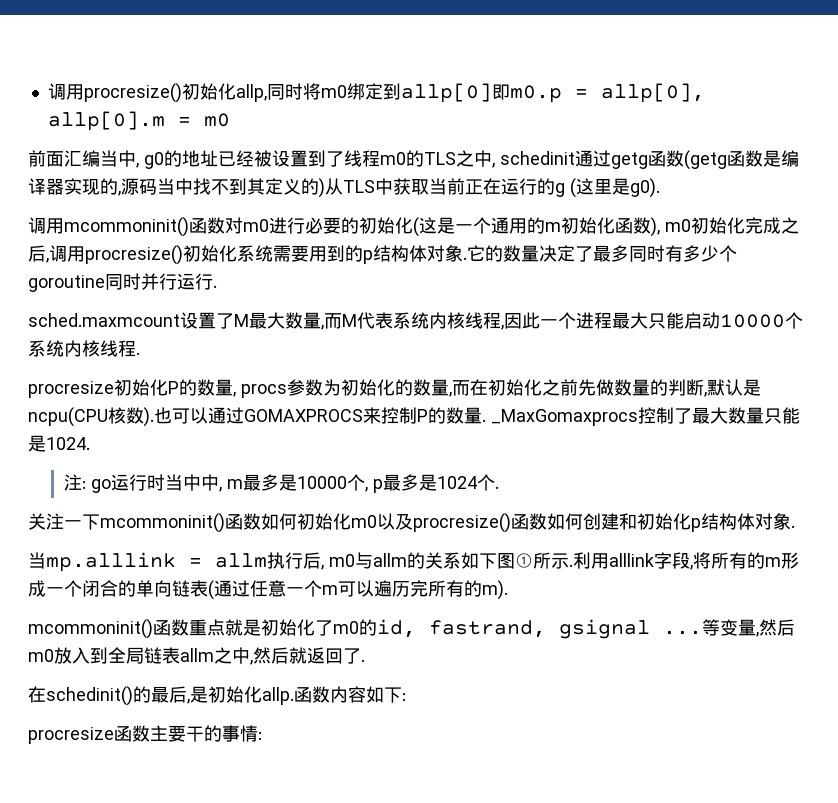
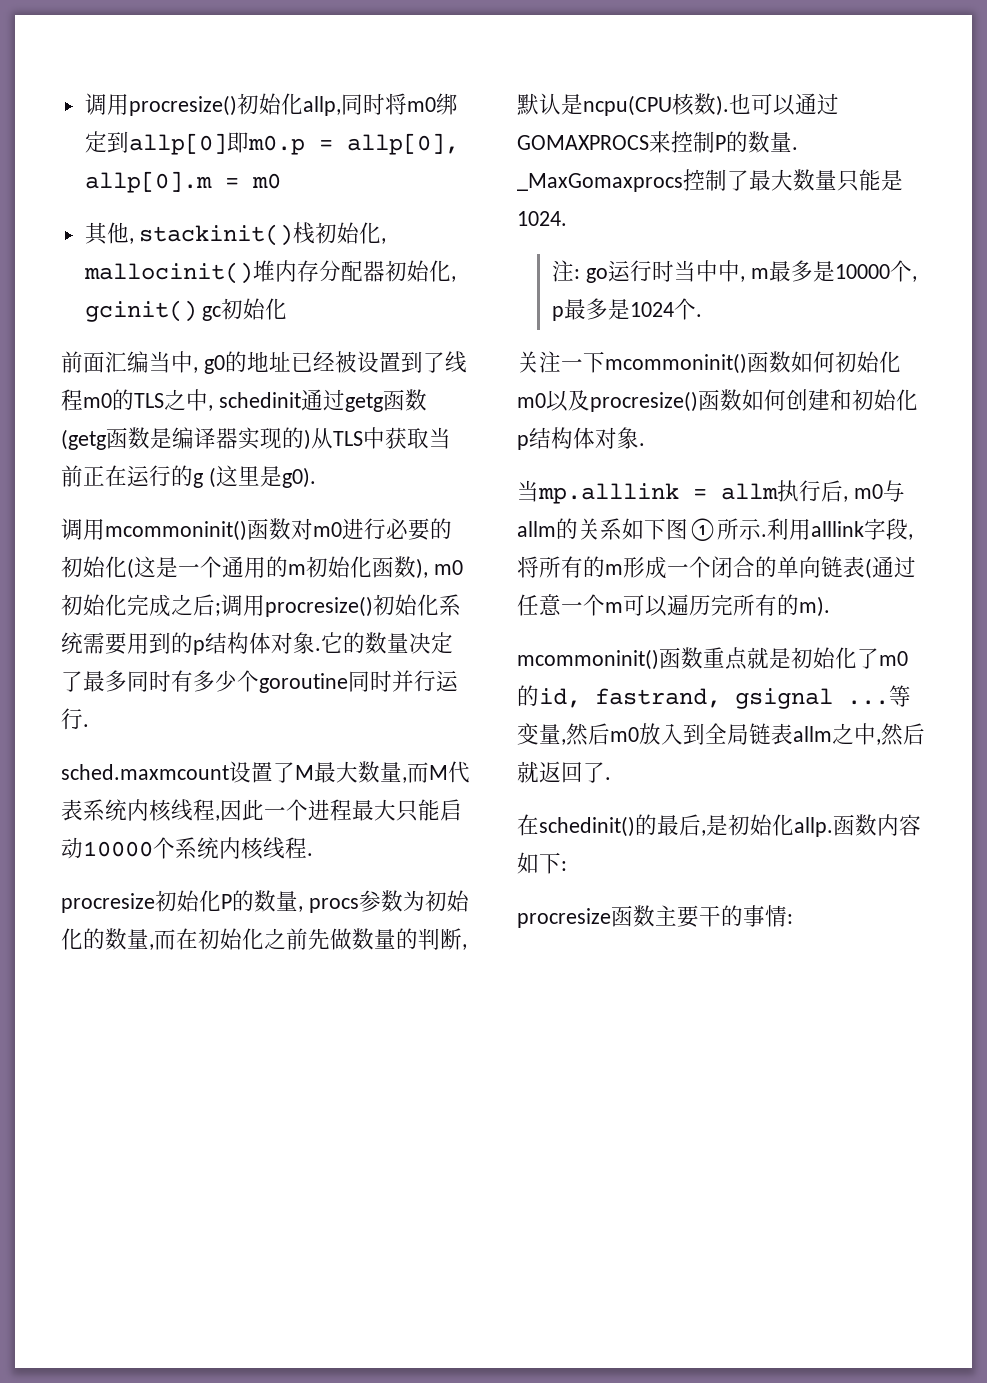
(230, 120) none -> [84,222,387,246] [83,260,456,284] [84,298,288,322] // 其他, stackinit()栈初始化, mallocinit()堆内存分配器初始化, gcinit() gc初始化
[118,178,319,196] ,源码当中找不到其定义的 -> (304, 437) none
[46,258,49,263] , -> [215,603,221,616] ;

